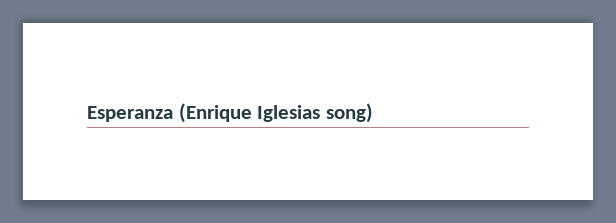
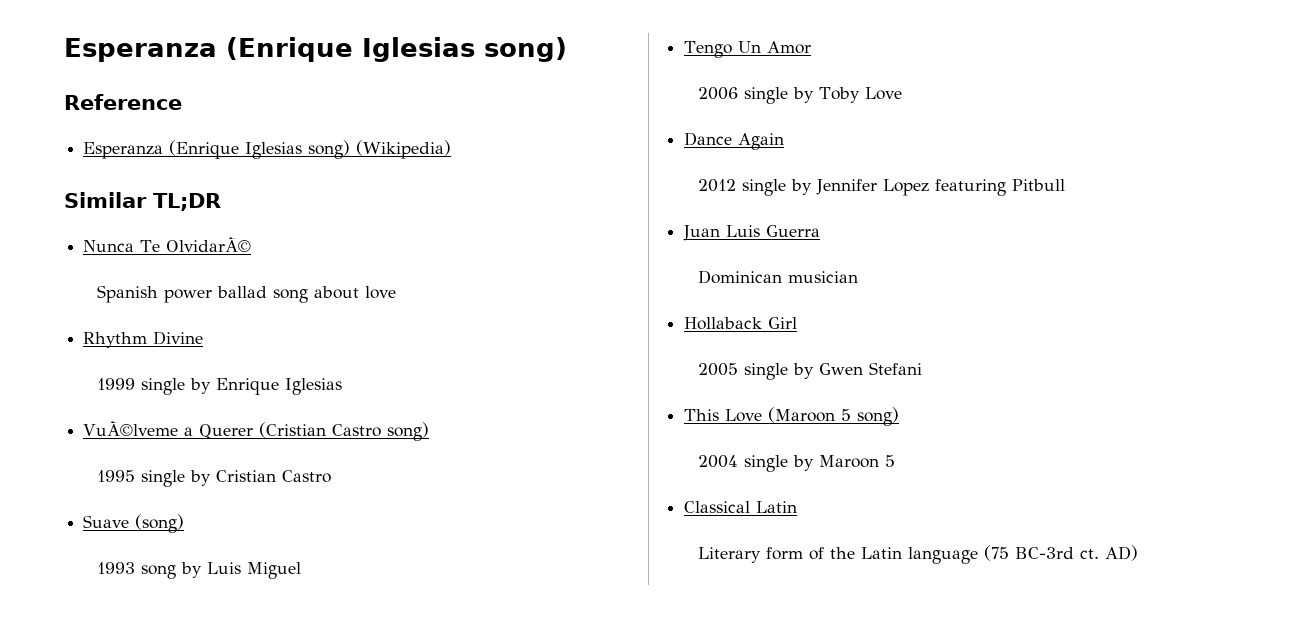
[87,103,373,123] Esperanza (Enrique Iglesias song) -> [64,37,567,62] [64,94,182,110] [83,140,452,159] [64,192,221,211] [83,237,252,252] [97,285,397,303] [83,331,204,348] [97,378,343,395] [83,421,430,441] [97,470,332,487] [83,514,185,533] [97,562,302,579] [684,41,812,58] [698,87,903,104] [684,132,785,150] [698,179,1066,196] [683,225,821,241] [698,270,859,284] [684,317,798,330] [698,362,923,380] [684,407,900,426] [698,455,896,472] [684,501,798,513] [698,545,1139,564] Esperanza (Enrique Iglesias song) // Reference // Esperanza (Enrique Iglesias song) (Wikipedia) // Similar TL;DR // Nunca Te OlvidarÃ© // Spanish power ballad song about love // Rhythm Divine // 1999 single by Enrique Iglesias // VuÃ©lveme a Querer (Cristian Castro song) // 1995 single by Cristian Castro // Suave (song) // 1993 song by Luis Miguel // Tengo Un Amor // 2006 single by Toby Love // Dance Again // 2012 single by Jennifer Lopez featuring Pitbull // Juan Luis Guerra // Dominican musician // Hollaback Girl // 2005 single by Gwen Stefani // This Love (Maroon 5 song) // 2004 single by Maroon 5 // Classical Latin // Literary form of the Latin language (75 BC-3rd ct. AD)

